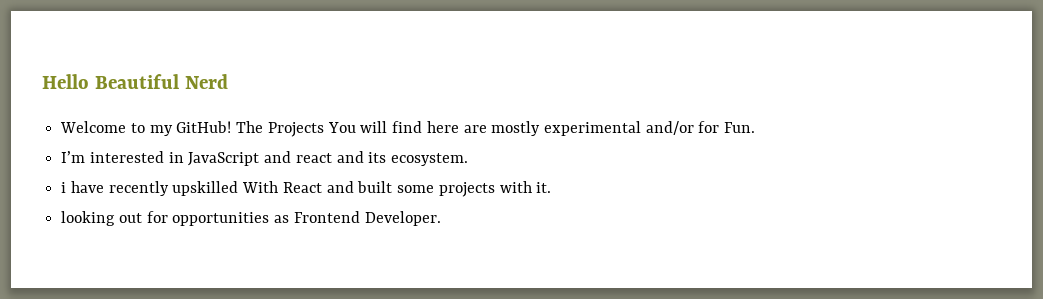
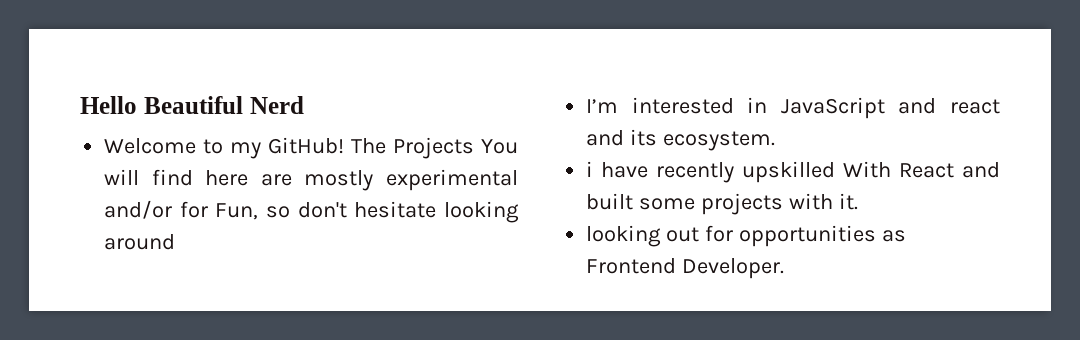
[724,122,756,133] Fun. -> [215,201,519,223] [104,234,176,250] Fun, so don't hesitate looking around

